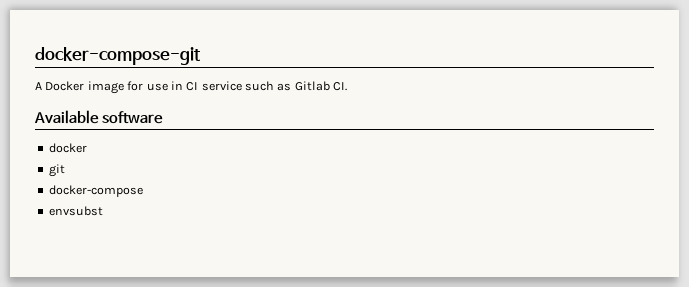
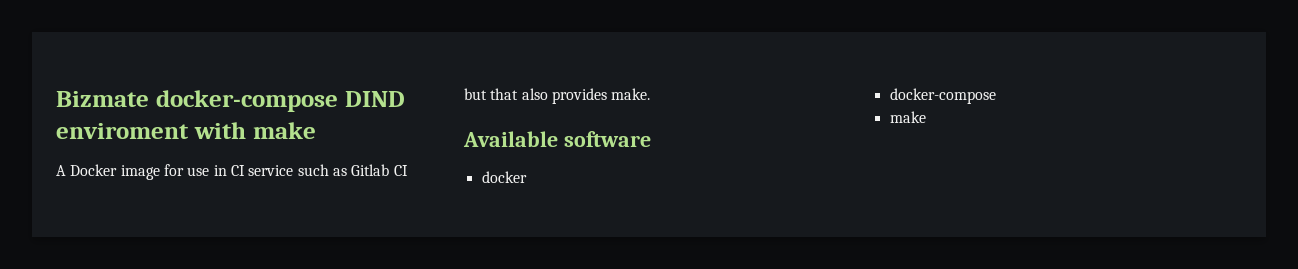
[35,47,201,65] docker-compose-git -> [56,90,405,112] [56,122,316,139] Bizmate docker-compose DIND enviroment with make
[333,82,348,91] CI. -> [393,165,408,176] [464,88,651,104] CI but that also provides make.
[48,164,65,177] // git -> (527, 177) none
[48,206,103,216] envsubst -> [889,111,926,123] make

